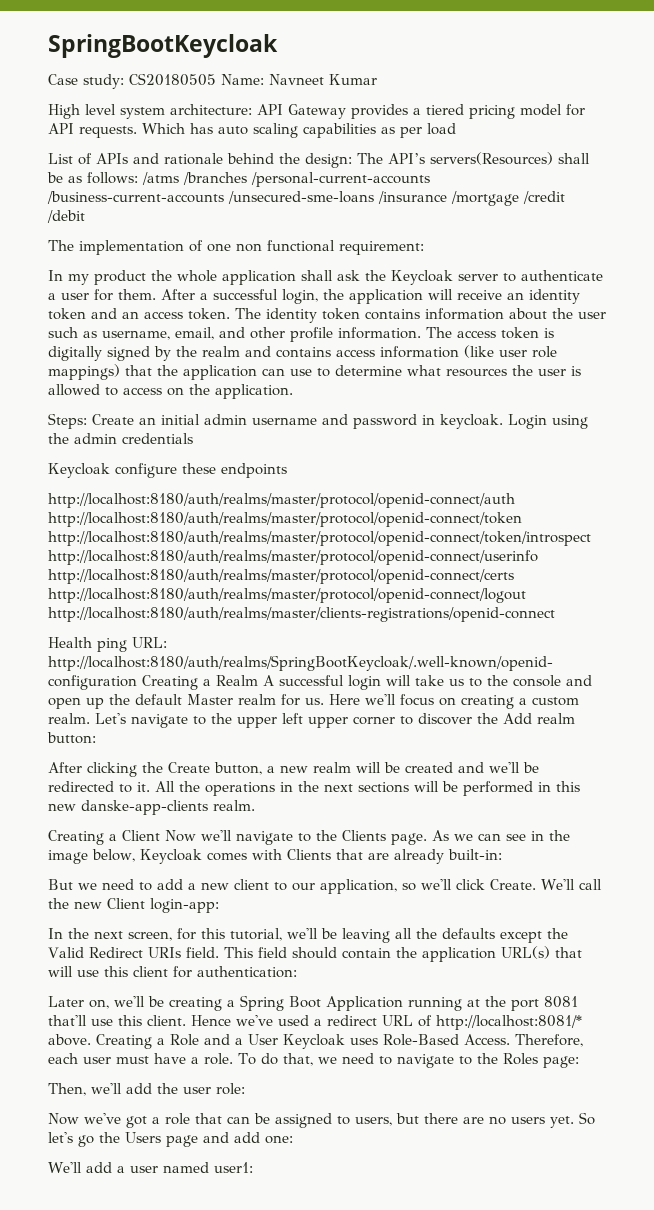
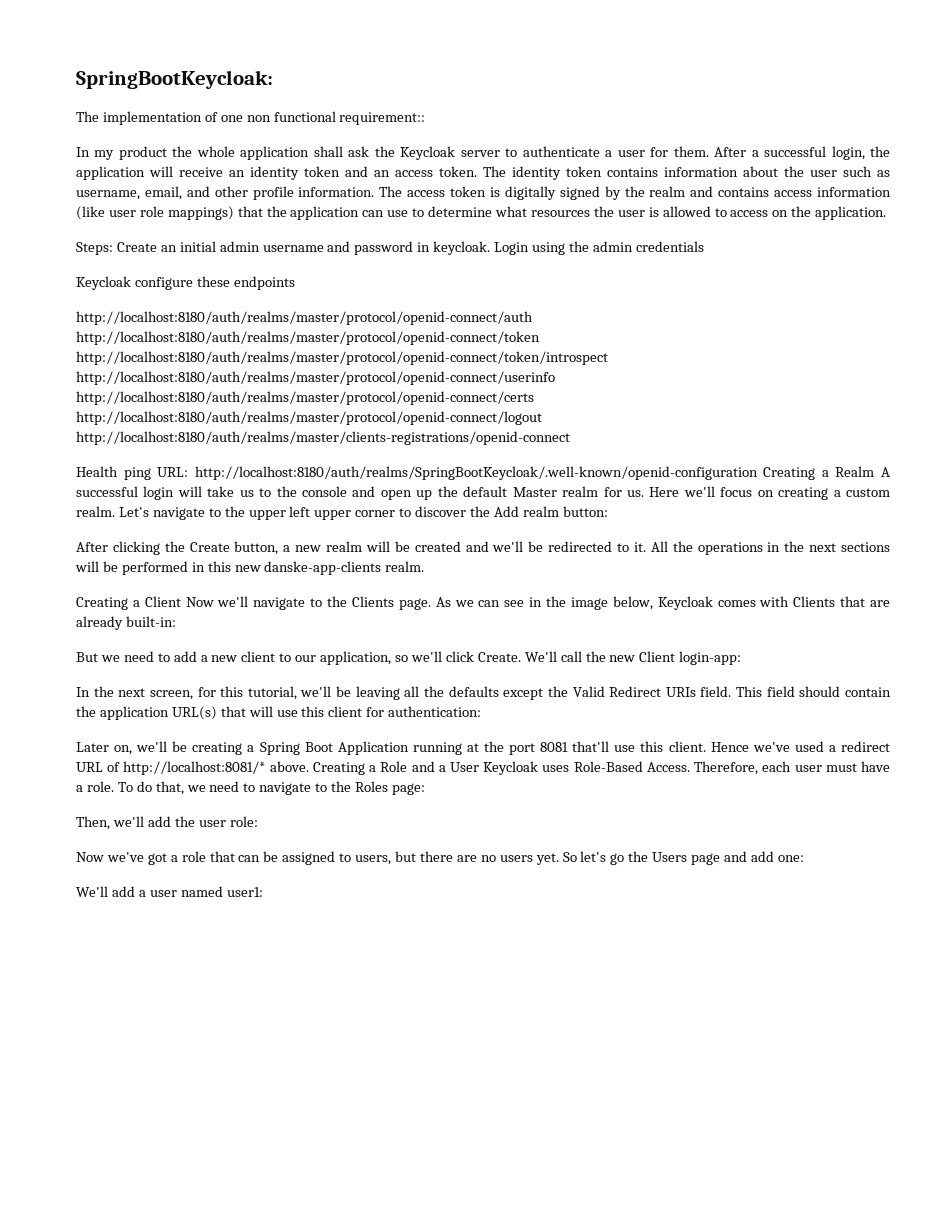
[48,34,278,58] [48,73,377,89] [48,104,585,119] [48,123,456,138] [48,152,590,168] [47,172,430,187] [47,191,565,206] [47,210,85,223] SpringBootKeycloak // Case study: CS20180505 Name: Navneet Kumar // High level system architecture: API Gateway provides a tiered pricing model for API requests. Which has auto scaling capabilities as per load // List of APIs and rationale behind the design: The API’s servers(Resources) shall be as follows: /atms /branches /personal-current-accounts /business-current-accounts /unsecured-sme-loans /insurance /mortgage /credit /debit -> [76,70,273,89] SpringBootKeycloak:
[339,241,424,255] requirement: -> [339,112,426,125] requirement::

